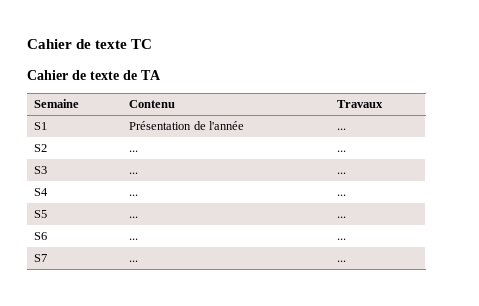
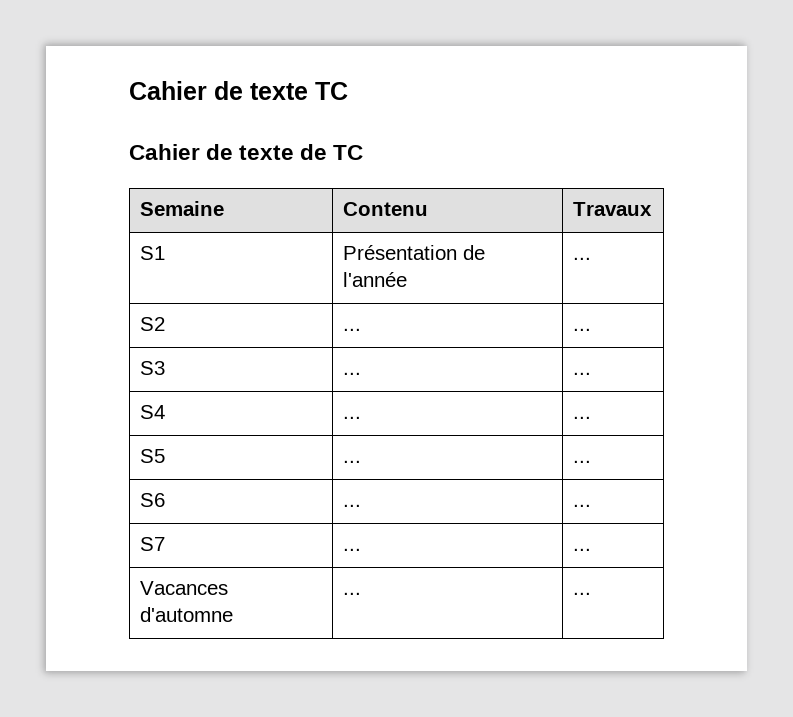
[141,70,161,80] TA -> [333,145,364,160] TC
(347, 261) none -> [139,581,228,595] [139,607,233,622] [342,592,361,595] [572,592,591,595] // Vacances d'automne | ... | ...

